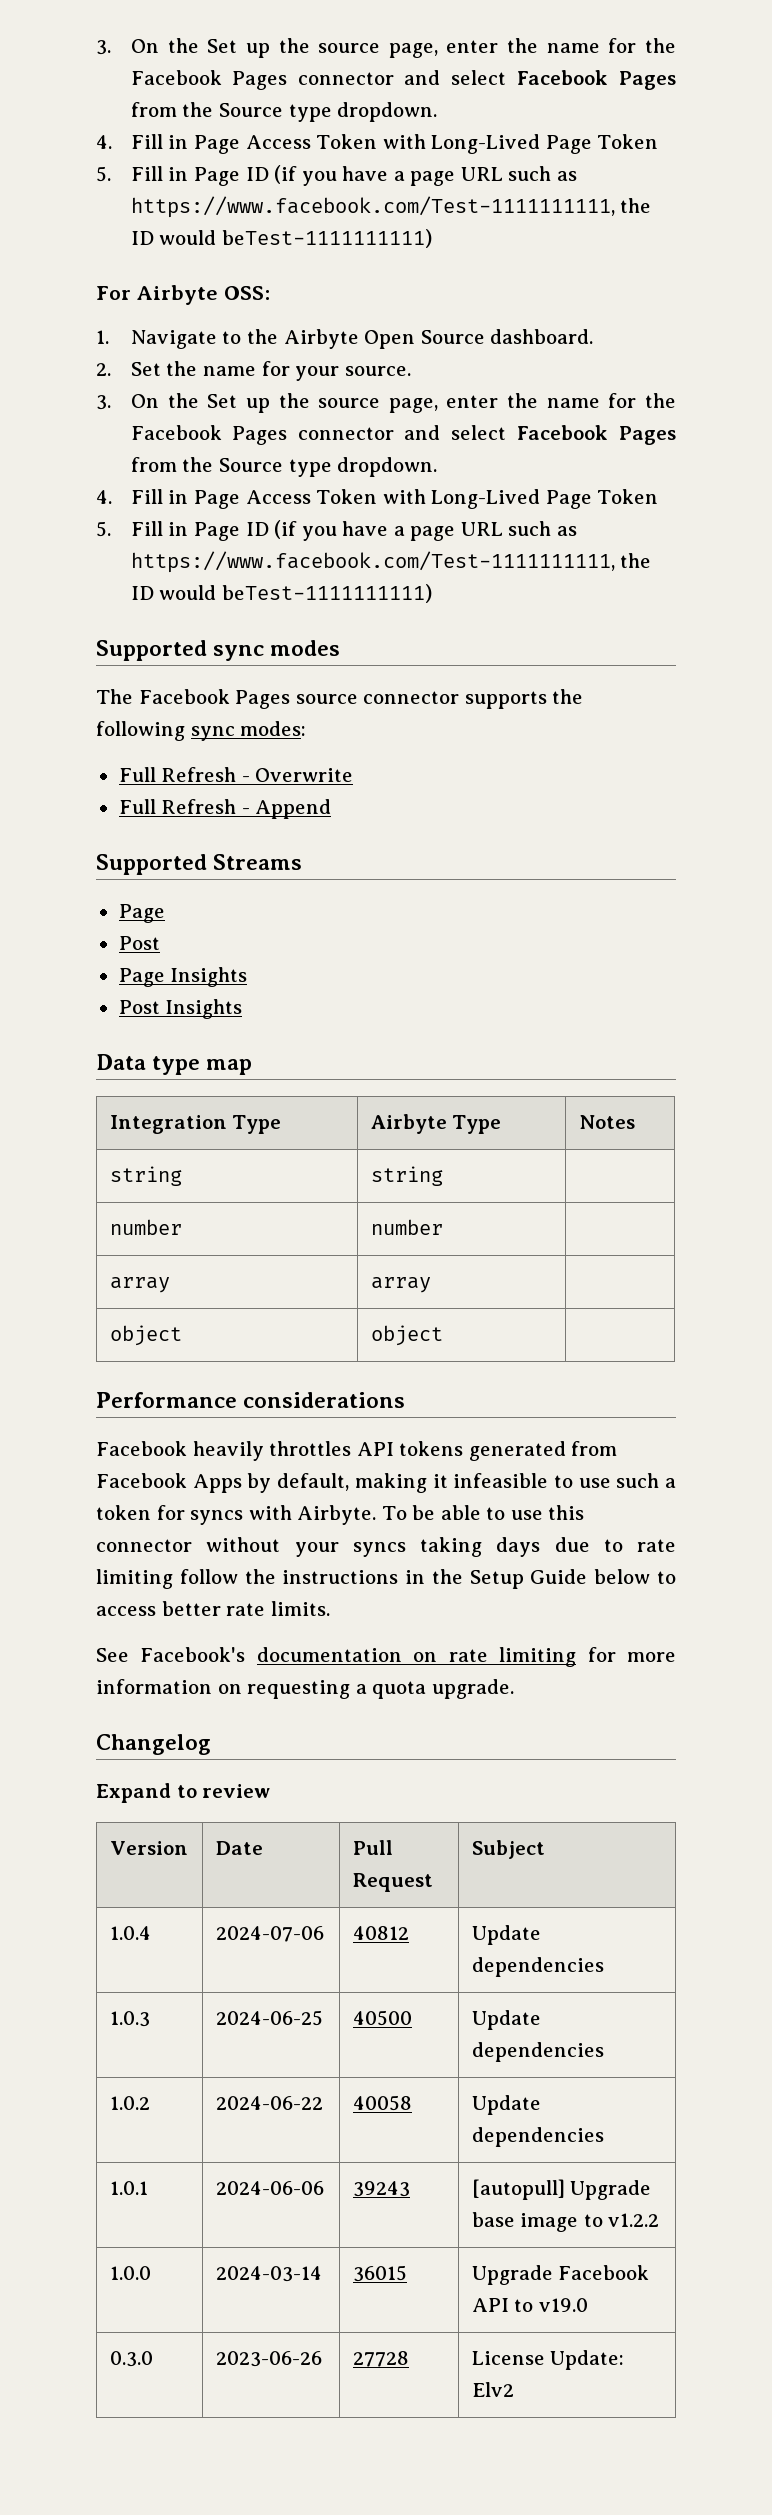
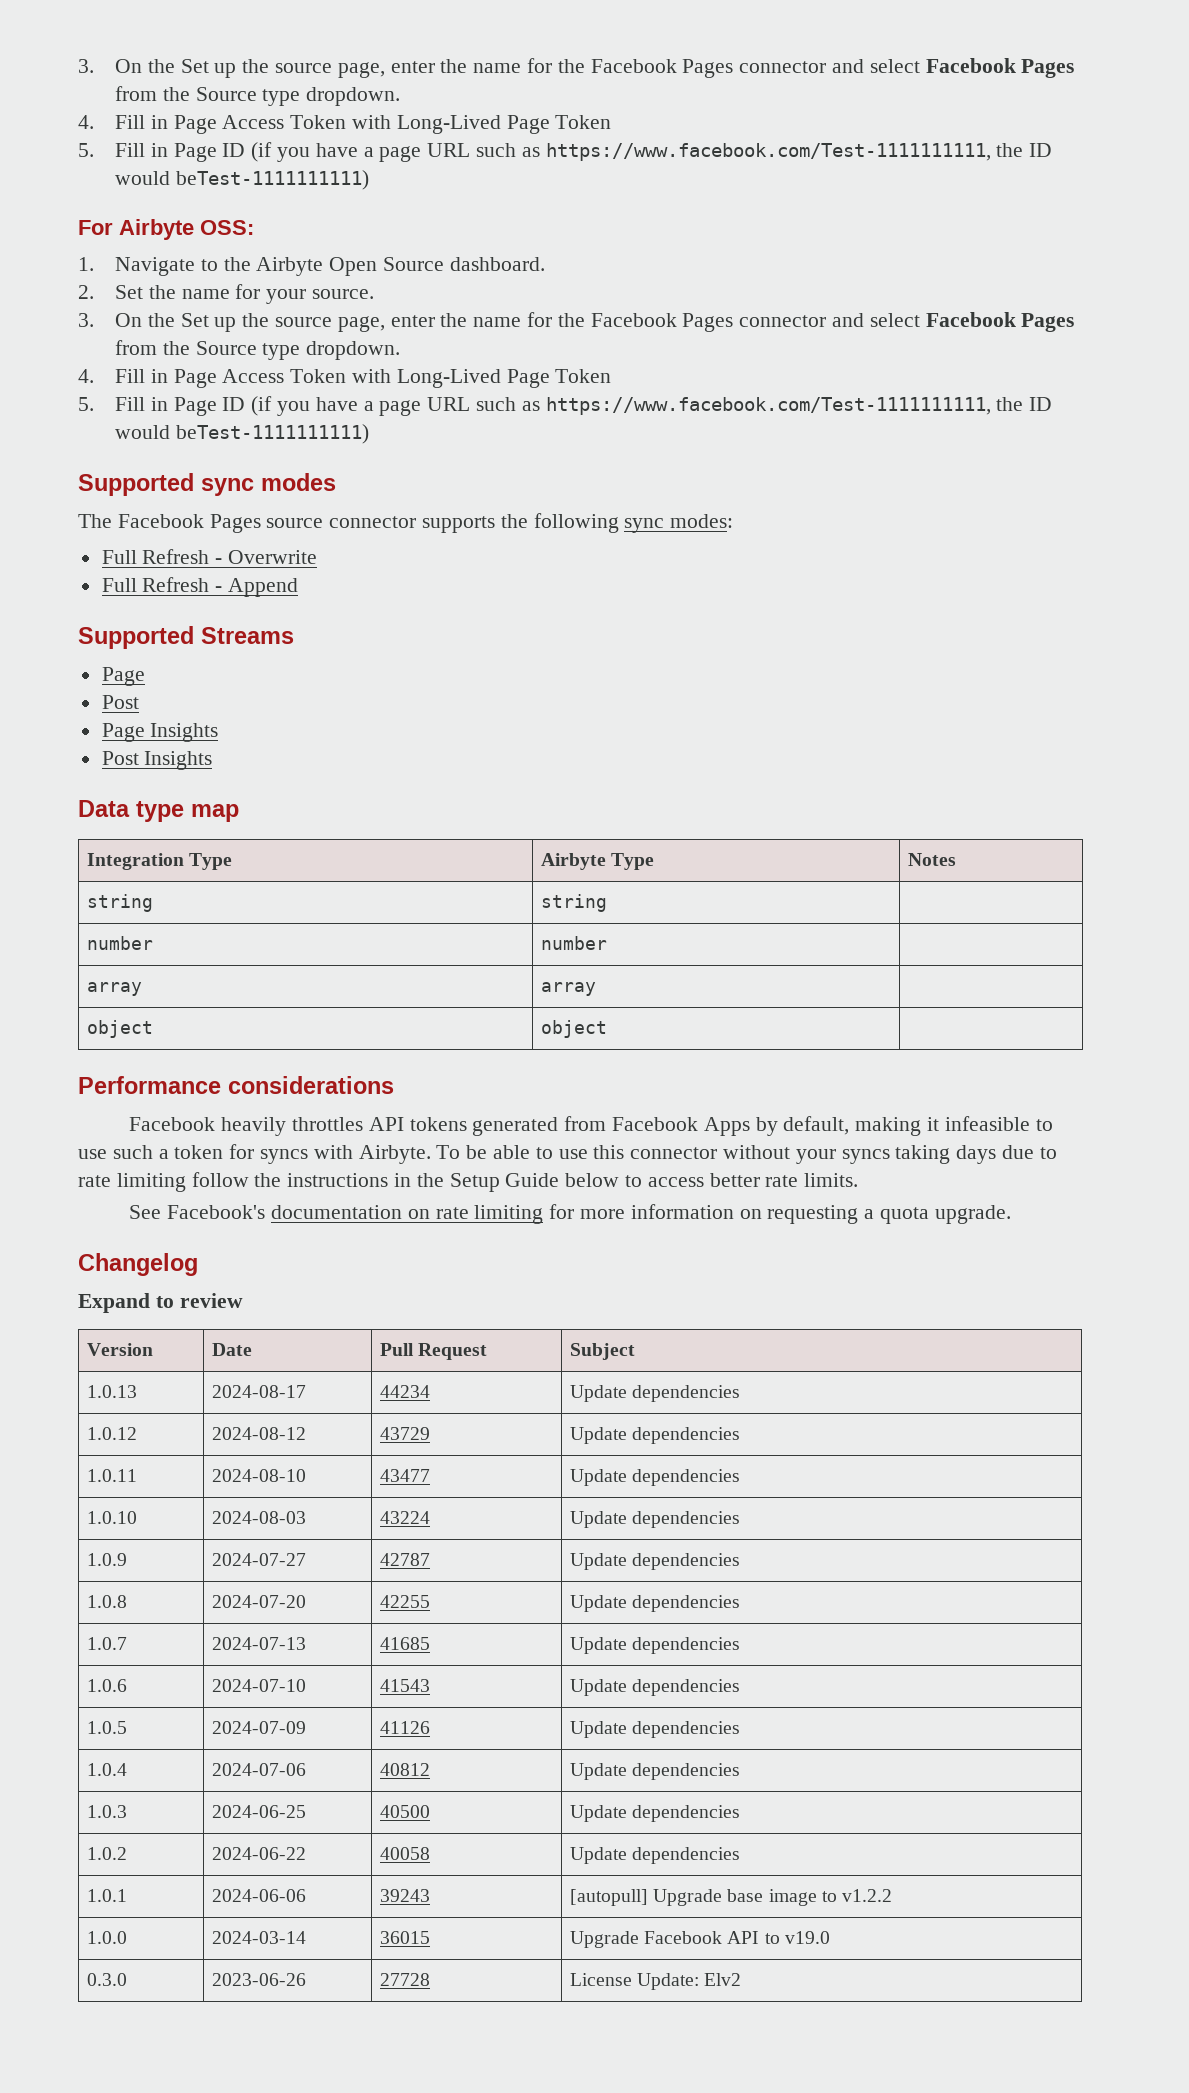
(545, 1849) none -> [86,1385,137,1398] [211,1385,306,1398] [379,1385,430,1398] [569,1385,740,1402] [86,1427,137,1440] [211,1427,306,1440] [379,1427,430,1440] [569,1427,740,1444] [86,1469,137,1482] [211,1469,306,1482] [379,1469,430,1482] [569,1469,740,1486] [86,1511,137,1524] [211,1511,306,1524] [379,1511,430,1524] [569,1511,740,1528] [86,1553,127,1566] [211,1553,306,1566] [379,1553,430,1566] [569,1553,740,1570] [86,1595,127,1608] [211,1595,306,1608] [379,1595,430,1608] [569,1595,740,1612] [86,1637,127,1650] [211,1637,306,1650] [379,1637,430,1650] [569,1637,740,1654] [86,1679,127,1692] [211,1679,306,1692] [379,1679,430,1692] [569,1679,740,1696] [86,1721,127,1734] [211,1721,306,1734] [379,1721,430,1734] [569,1721,740,1738] // 1.0.13 | 2024-08-17 | 44234 | Update dependencies // 1.0.12 | 2024-08-12 | 43729 | Update dependencies // 1.0.11 | 2024-08-10 | 43477 | Update dependencies // 1.0.10 | 2024-08-03 | 43224 | Update dependencies // 1.0.9 | 2024-07-27 | 42787 | Update dependencies // 1.0.8 | 2024-07-20 | 42255 | Update dependencies // 1.0.7 | 2024-07-13 | 41685 | Update dependencies // 1.0.6 | 2024-07-10 | 41543 | Update dependencies // 1.0.5 | 2024-07-09 | 41126 | Update dependencies

